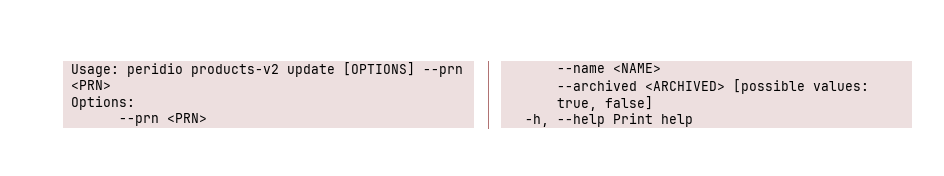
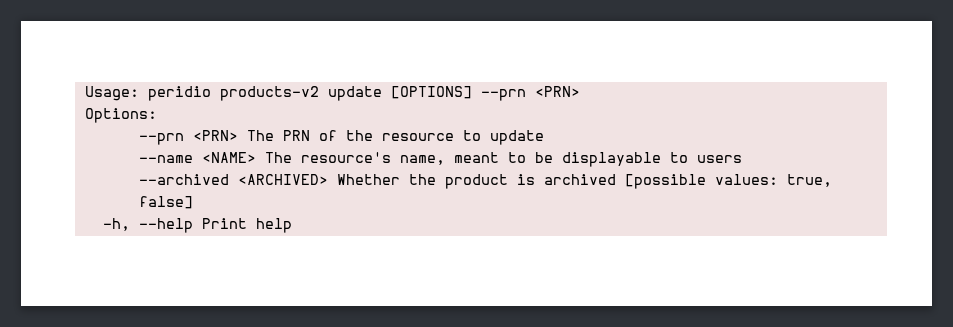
[556,63,661,73] [556,80,725,91] // --name <NAME> // --archived <ARCHIVED> -> [246,130,544,145] [138,152,742,167] [138,174,616,189] The PRN of the resource to update // --name <NAME> The resource's name, meant to be displayable to users // --archived <ARCHIVED> Whether the product is archived

